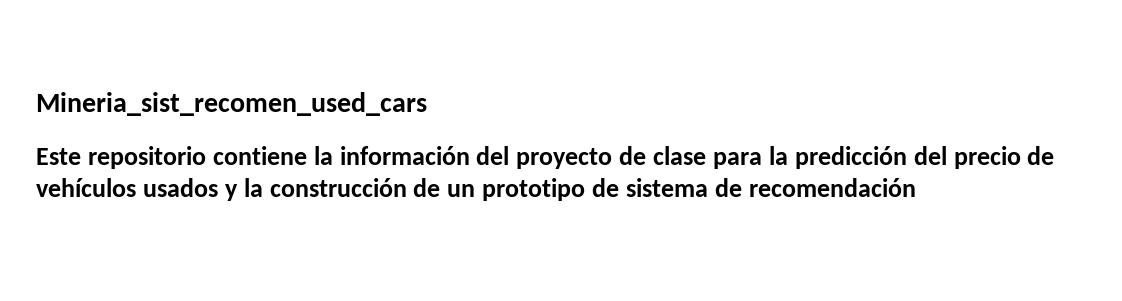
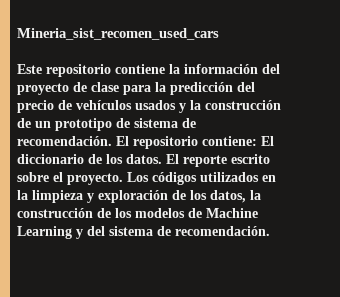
[748,178,916,197] recomendación -> [17,136,274,149] [17,154,270,167] [17,172,276,185] [17,190,261,203] [17,208,258,218] [17,226,270,239] recomendación. El repositorio contiene: El diccionario de los datos. El reporte escrito sobre el proyecto. Los códigos utilizados en la limpieza y exploración de los datos, la construcción de los modelos de Machine Learning y del sistema de recomendación.

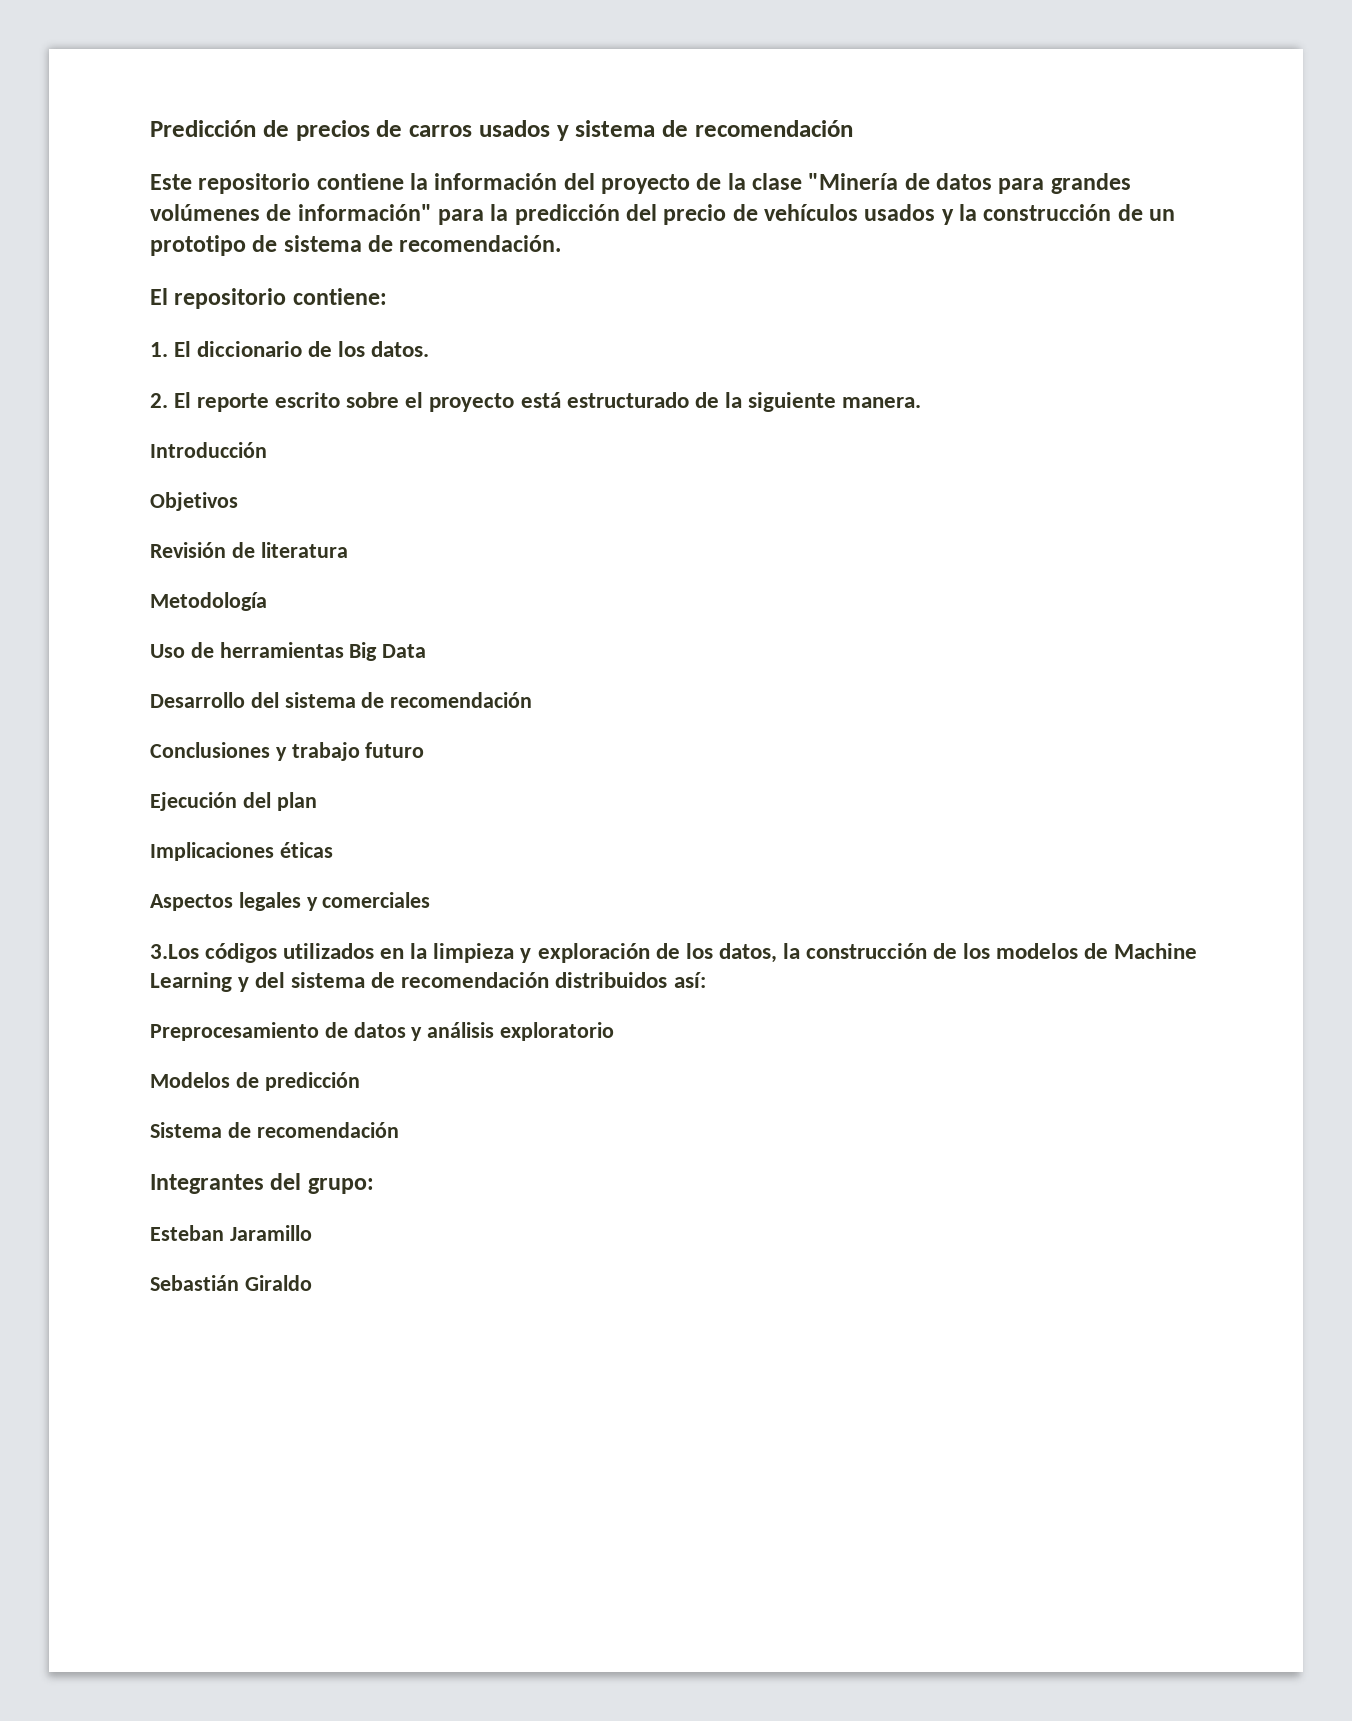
[17,28,219,40] Mineria_sist_recomen_used_cars -> [150,120,853,141] Predicción de precios de carros usados y sistema de recomendación
[91,82,119,92] clase -> [727,173,1131,194] [150,204,432,221] la clase "Minería de datos para grandes volúmenes de información"
(112, 141) none -> (562, 243) //
(257, 141) none -> [150,342,168,357] // 1.
(162, 159) none -> [150,393,168,408] // 2.
[67,172,149,185] proyecto. Los -> [429,392,921,412] [150,442,267,458] [150,492,238,511] [150,542,348,558] [150,592,267,611] [150,642,427,661] [150,692,533,708] [150,742,425,761] [150,792,317,811] [150,842,333,861] [150,892,431,911] [150,944,199,959] proyecto está estructurado de la siguiente manera. // Introducción // Objetivos // Revisión de literatura // Metodología // Uso de herramientas Big Data // Desarrollo del sistema de recomendación // Conclusiones y trabajo futuro // Ejecución del plan // Implicaciones éticas // Aspectos legales y comerciales // 3.Los
[175,226,270,236] recomendación. -> [401,972,706,988] [150,1022,615,1041] [150,1072,360,1091] [150,1122,399,1138] [150,1173,374,1194] [150,1225,312,1241] [150,1275,312,1291] recomendación distribuidos así: // Preprocesamiento de datos y análisis exploratorio // Modelos de predicción // Sistema de recomendación // Integrantes del grupo: // Esteban Jaramillo // Sebastián Giraldo

